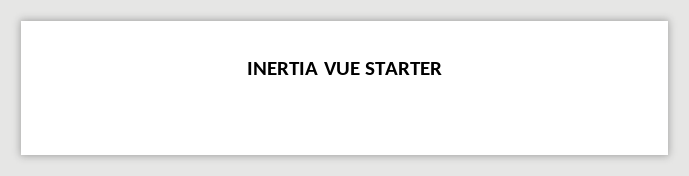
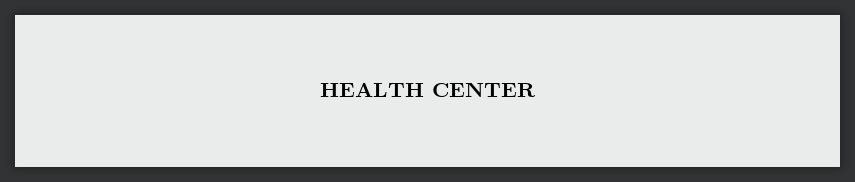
[246,62,443,75] INERTIA VUE STARTER -> [320,82,536,97] HEALTH CENTER

